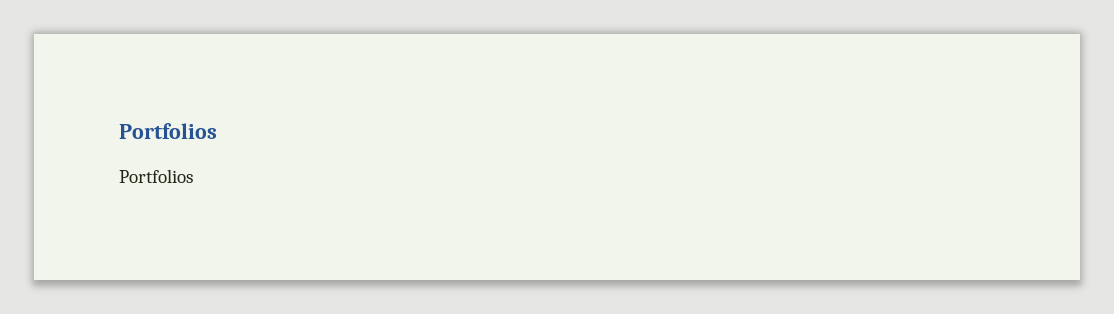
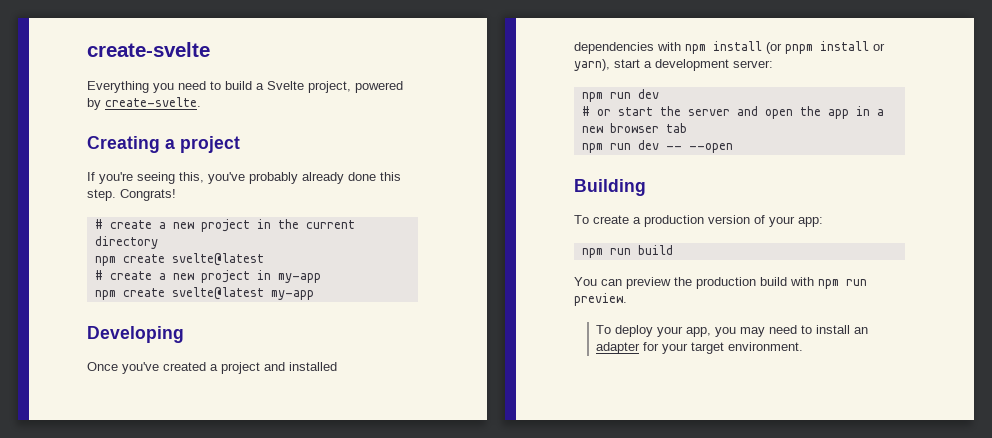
[119,123,217,139] [119,169,193,183] Portfolios // Portfolios -> [87,42,210,57] [87,81,403,93] [87,97,201,110] [87,136,240,153] [87,172,401,184] [87,189,176,201] [94,219,355,232] [94,236,158,249] [94,253,264,266] [94,270,321,283] [94,287,314,300] [87,326,184,343] [87,362,337,374] [574,41,885,54] [574,59,773,71] [581,89,659,102] [581,106,884,119] [581,123,687,133] [581,140,733,153] [574,179,646,196] [574,215,823,227] [581,245,673,258] [574,277,867,289] [574,293,627,306] [596,325,869,337] [596,342,804,354] create-svelte // Everything you need to build a Svelte project, powered by create-svelte. // Creating a project // If you're seeing this, you've probably already done this step. Congrats! // # create a new project in the current directory // npm create svelte@latest // # create a new project in my-app // npm create svelte@latest my-app // Developing // Once you've created a project and installed dependencies with npm install (or pnpm install or yarn), start a development server: // npm run dev // # or start the server and open the app in a new browser tab // npm run dev -- --open // Building // To create a production version of your app: // npm run build // You can preview the production build with npm run preview. // To deploy your app, you may need to install an adapter for your target environment.

